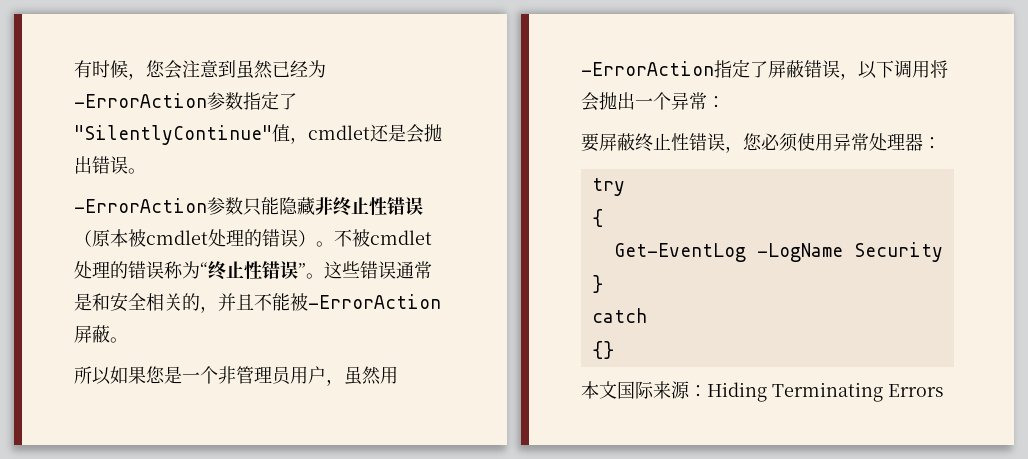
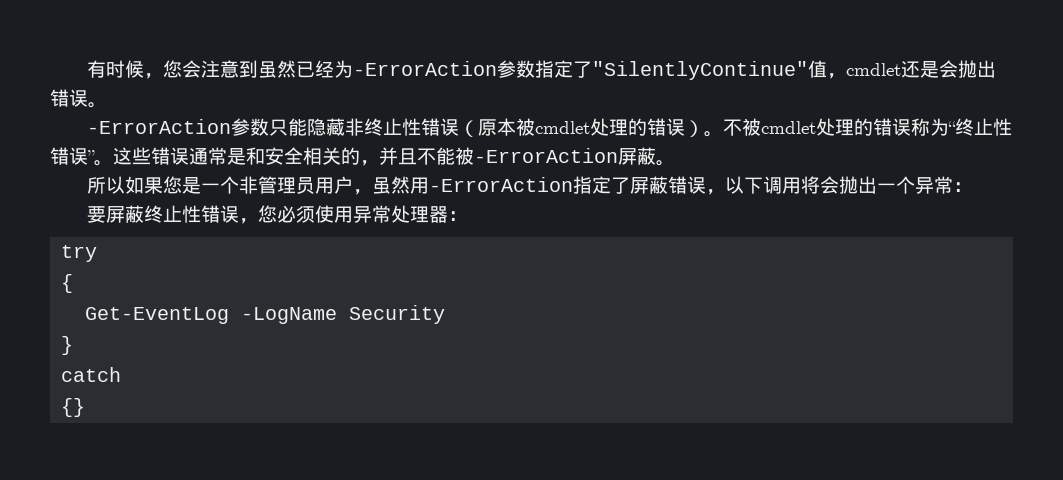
[581,381,944,402] // 本文国际来源：Hiding Terminating Errors -> (86, 407) none

